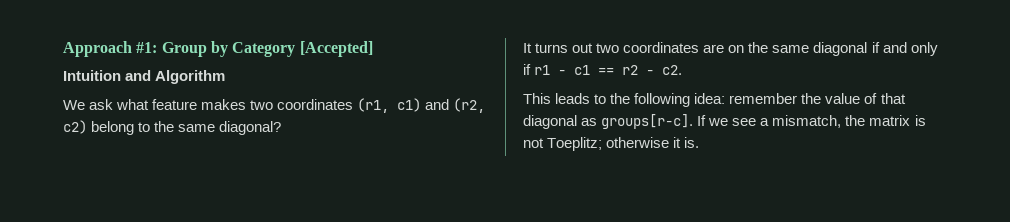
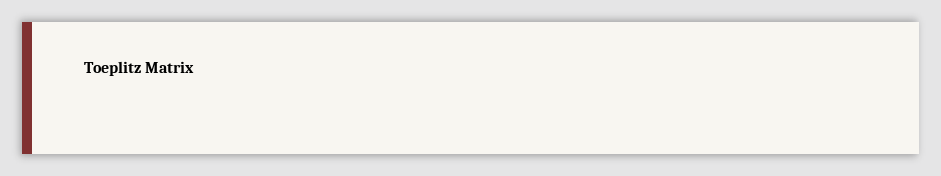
[63,41,373,57] [63,70,226,84] [63,98,486,113] [63,120,282,135] [523,42,938,56] [523,64,683,75] [523,93,906,107] [523,114,926,129] [523,137,700,151] Approach #1: Group by Category [Accepted] // Intuition and Algorithm // We ask what feature makes two coordinates (r1, c1) and (r2, c2) belong to the same diagonal? // It turns out two coordinates are on the same diagonal if and only if r1 - c1 == r2 - c2. // This leads to the following idea: remember the value of that diagonal as groups[r-c]. If we see a mismatch, the matrix is not Toeplitz; otherwise it is. -> [84,61,195,76] Toeplitz Matrix

